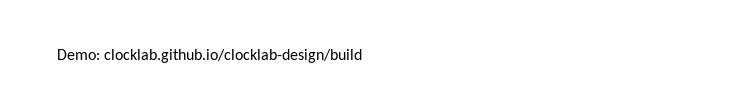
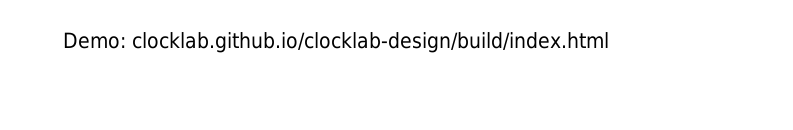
[104,49,363,63] clocklab.github.io/clocklab-design/build -> [132,32,609,53] clocklab.github.io/clocklab-design/build/index.html

